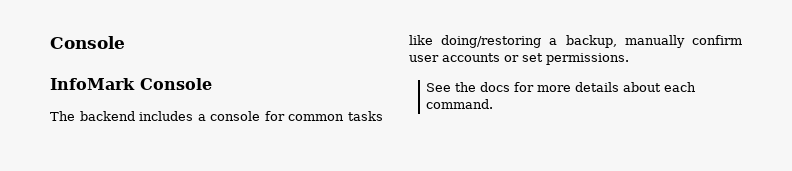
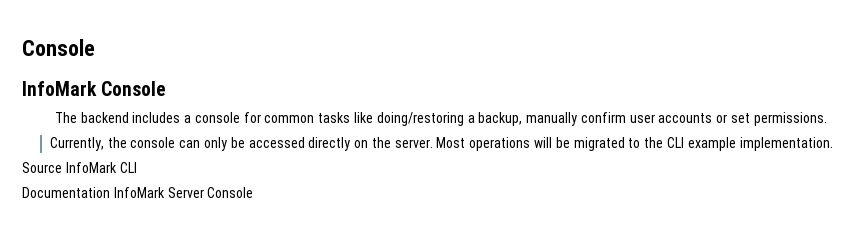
[426,82,697,92] [426,99,494,109] See the docs for more details about each command. -> [49,137,833,151] [22,162,137,173] [22,187,254,198] Currently, the console can only be accessed directly on the server. Most operations will be migrated to the CLI example implementation. // Source InfoMark CLI // Documentation InfoMark Server Console

